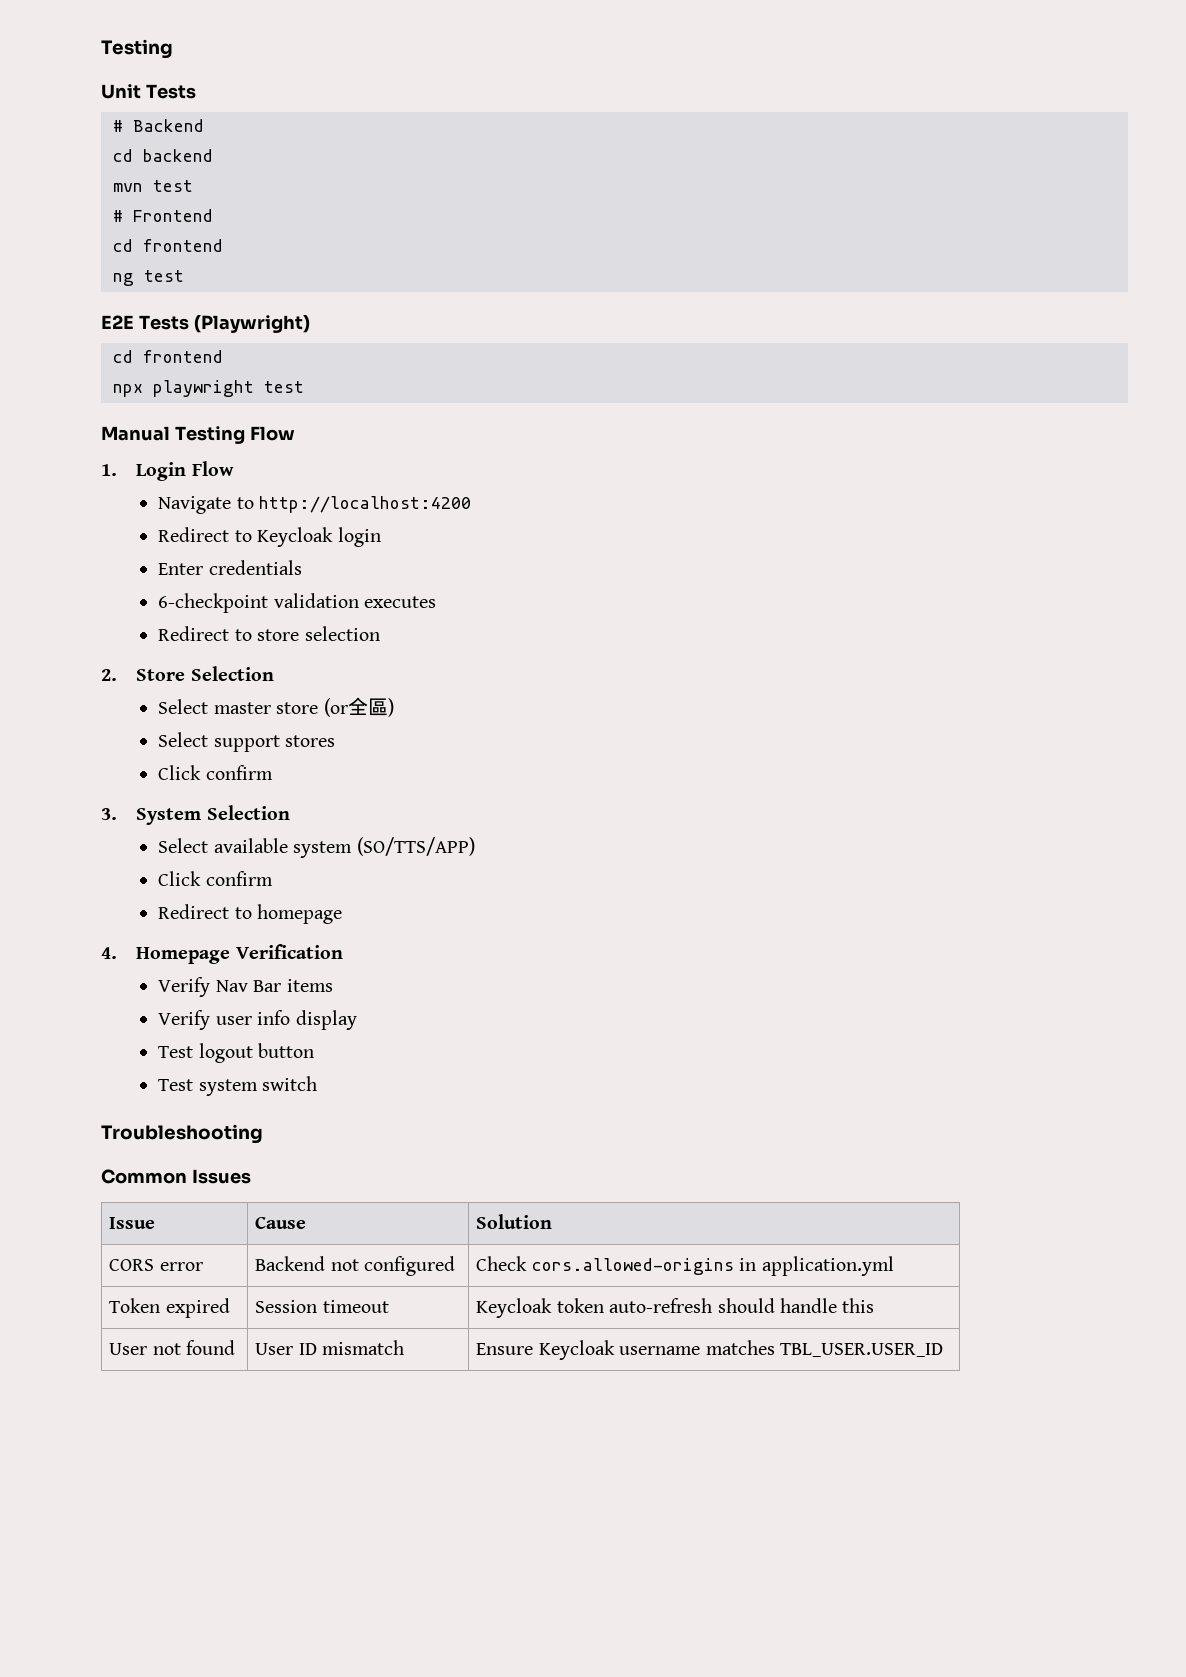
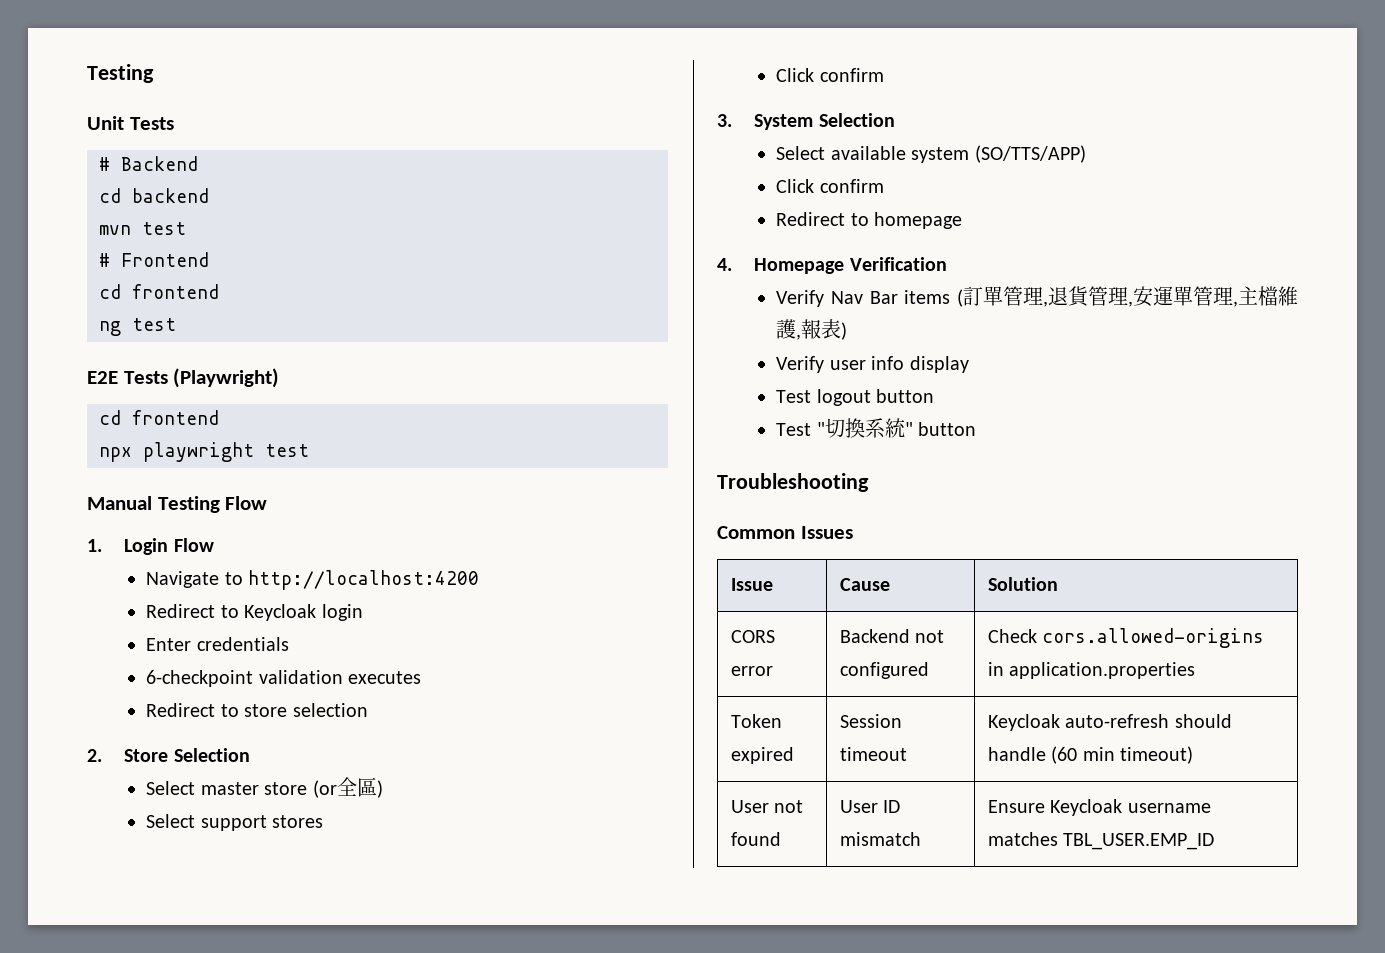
(333, 985) none -> [957,286,1298,307] [776,319,848,340] (訂單管理,退貨管理,安運單管理,主檔維護,報表)
[198,1076,318,1096] system switch -> [816,418,977,438] "切換系統" button
[761,1256,894,1276] application.yml -> [1009,662,1196,679] application.properties
[556,1298,604,1313] token -> (1060, 722) none
[842,1298,875,1313] this -> [1051,746,1194,764] (60 min timeout)
[779,1343,943,1357] TBL_USER.USER_ID -> [1063,833,1215,850] TBL_USER.EMP_ID

